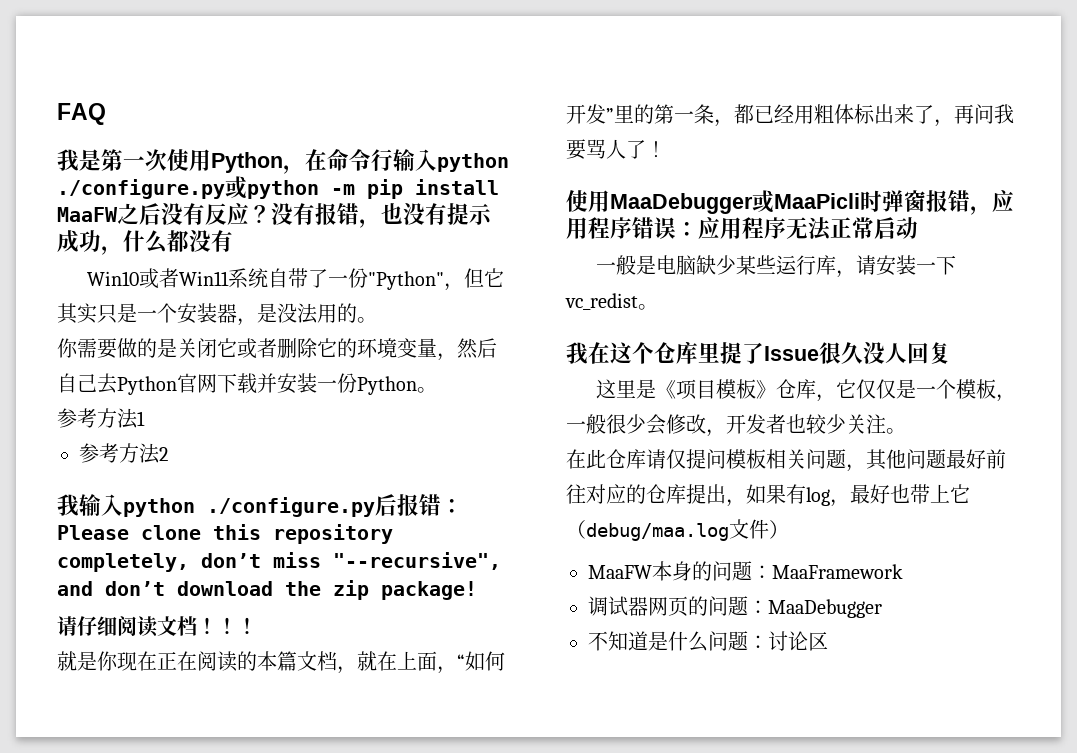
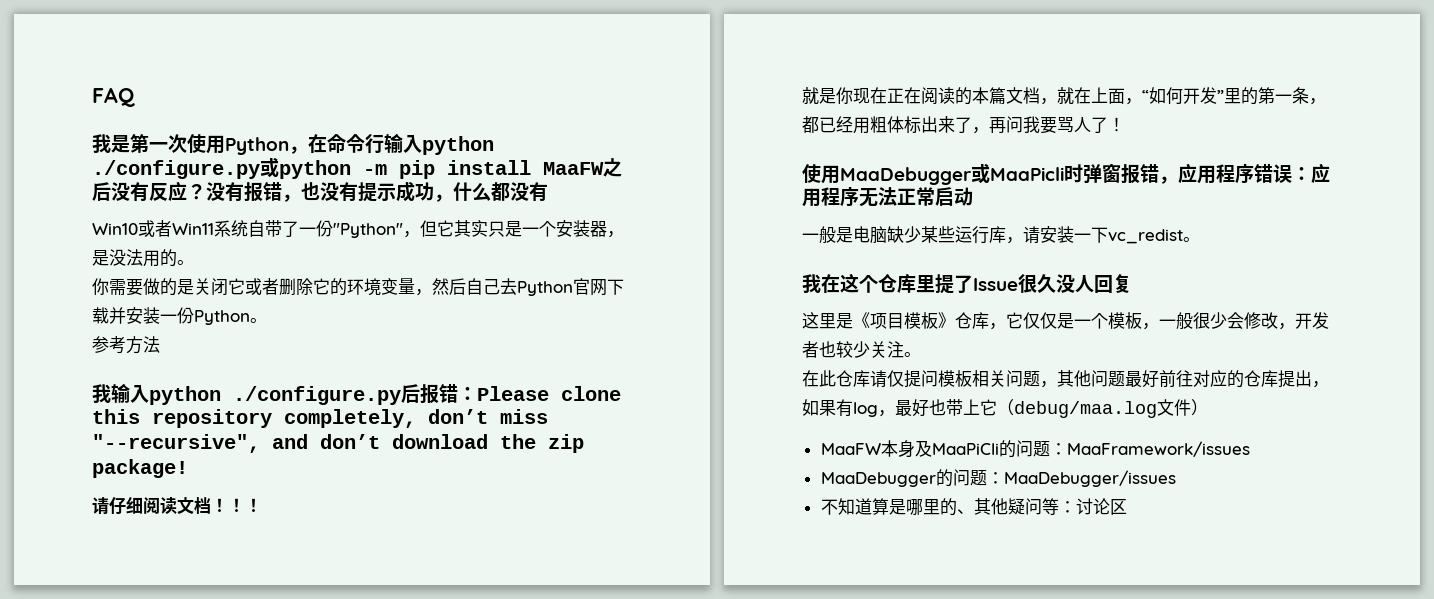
[137,411,145,426] [79,443,168,464] 1 // 参考方法2 -> (160, 344) none
[692,561,903,581] [588,596,882,618] 的问题：MaaFramework // 调试器网页的问题：MaaDebugger -> [914,440,1250,458] [820,469,1176,487] 及MaaPiCli的问题：MaaFramework/issues // MaaDebugger的问题：MaaDebugger/issues
[648,631,748,652] 是什么问题 -> [871,498,1059,516] 算是哪里的、其他疑问等

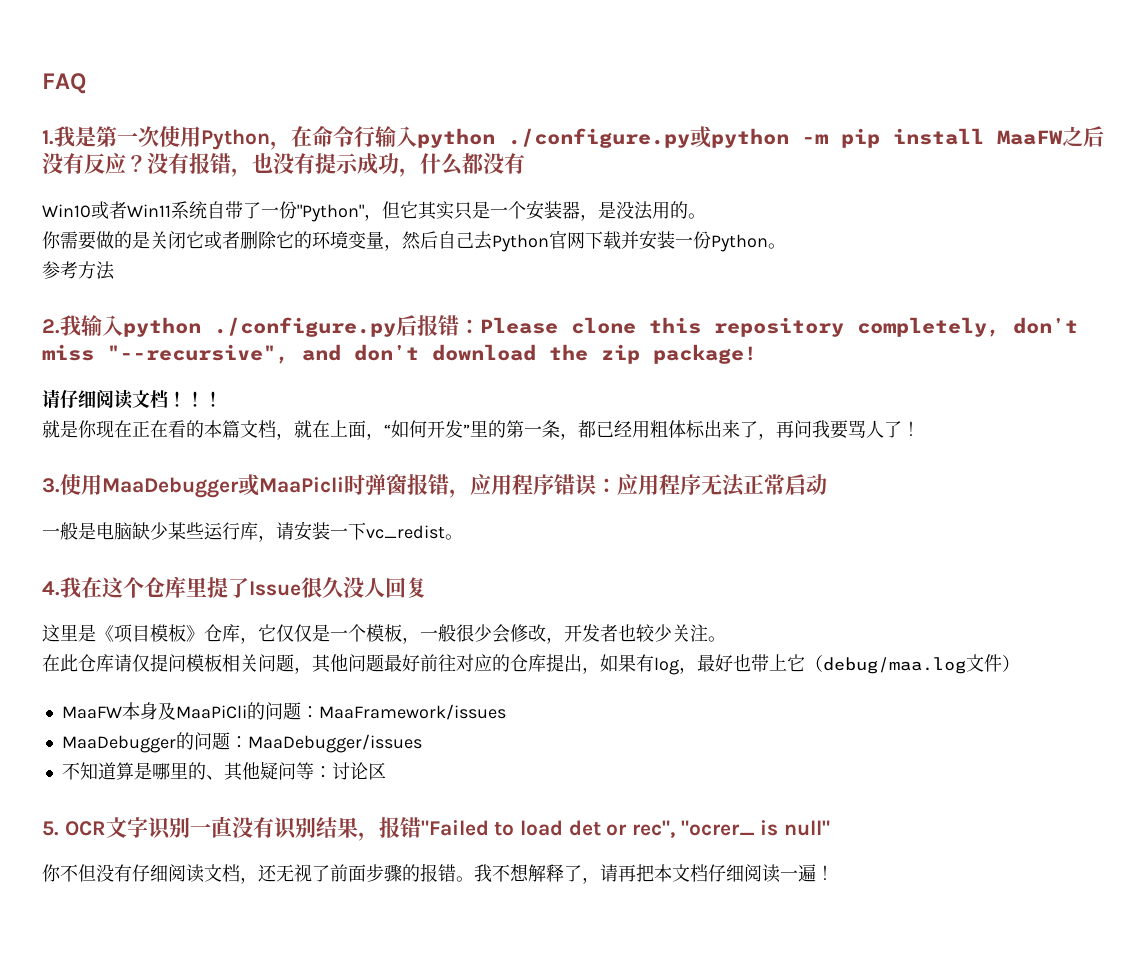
(135, 97) none -> [42,130,54,145] 1.
(160, 344) none -> [42,319,60,334] 2.
[921,87,955,104] 阅读 -> [168,420,186,438] 看
(1125, 124) none -> [42,478,60,493] 3.
(1200, 239) none -> [42,581,60,596] 4.
(1127, 507) none -> [42,816,831,841] [42,863,834,884] // 5. OCR文字识别一直没有识别结果，报错"Failed to load det or rec", "ocrer_ is null" // 你不但没有仔细阅读文档，还无视了前面步骤的报错。我不想解释了，请再把本文档仔细阅读一遍！

